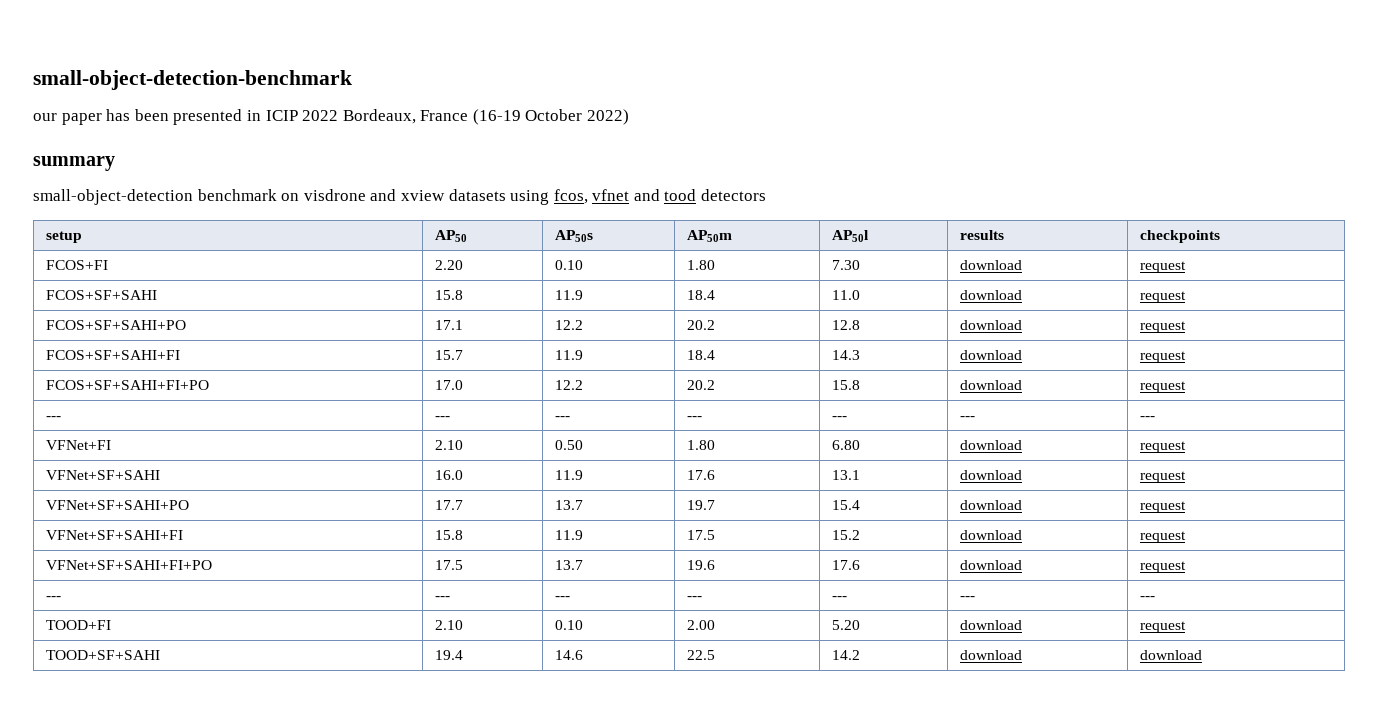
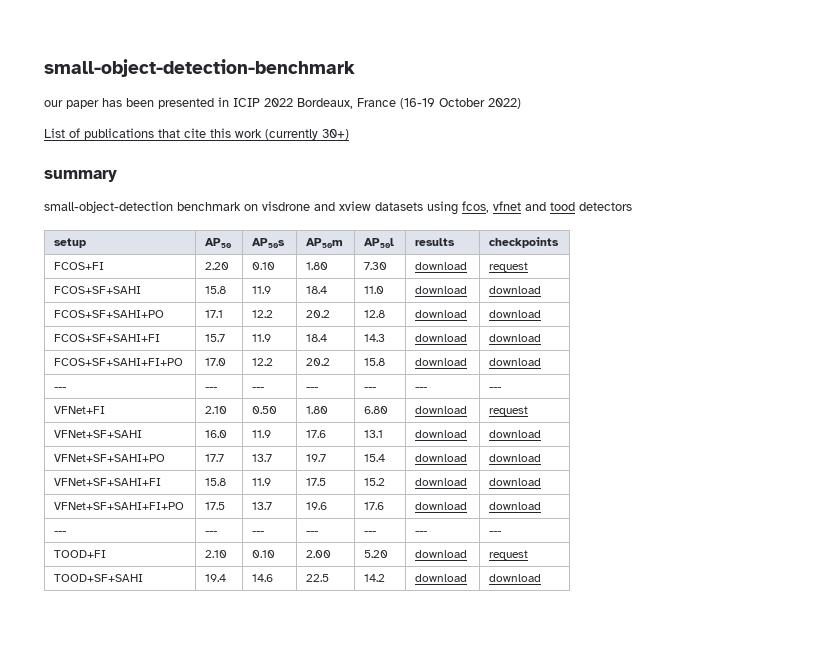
(630, 117) none -> [44,128,349,140] // List of publications that cite this work (currently 30+)
[1140,291,1187,303] request -> [489,286,542,294] download
[1140,321,1187,333] request -> [489,310,542,318] download
[1140,351,1187,363] request -> [489,334,542,342] download
[1140,381,1187,393] request -> [489,358,542,366] download
[1140,471,1187,483] request -> [489,430,542,438] download
[1140,501,1187,513] request -> [489,454,542,462] download
[1140,531,1187,543] request -> [489,478,542,486] download
[1140,561,1187,573] request -> [489,502,542,510] download

